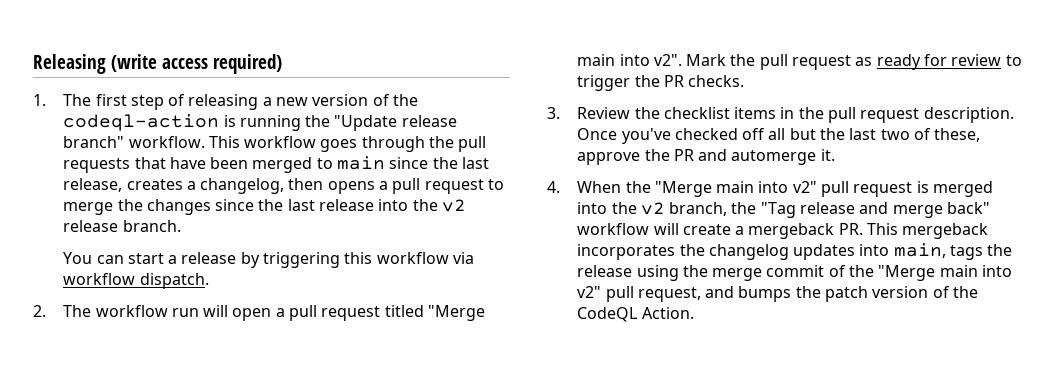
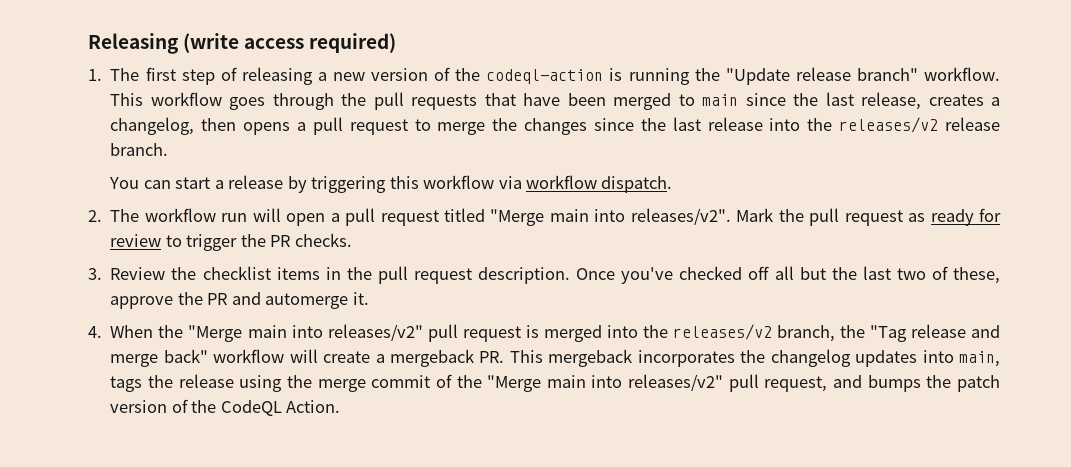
[442,199,467,212] v2 -> [839,117,939,133] releases/v2
[653,54,682,66] v2". -> [630,208,731,225] releases/v2".
[792,181,817,193] v2" -> [327,324,423,341] releases/v2"
[640,202,665,215] v2 -> [672,324,772,340] releases/v2
[577,286,602,298] v2" -> [628,374,724,391] releases/v2"

